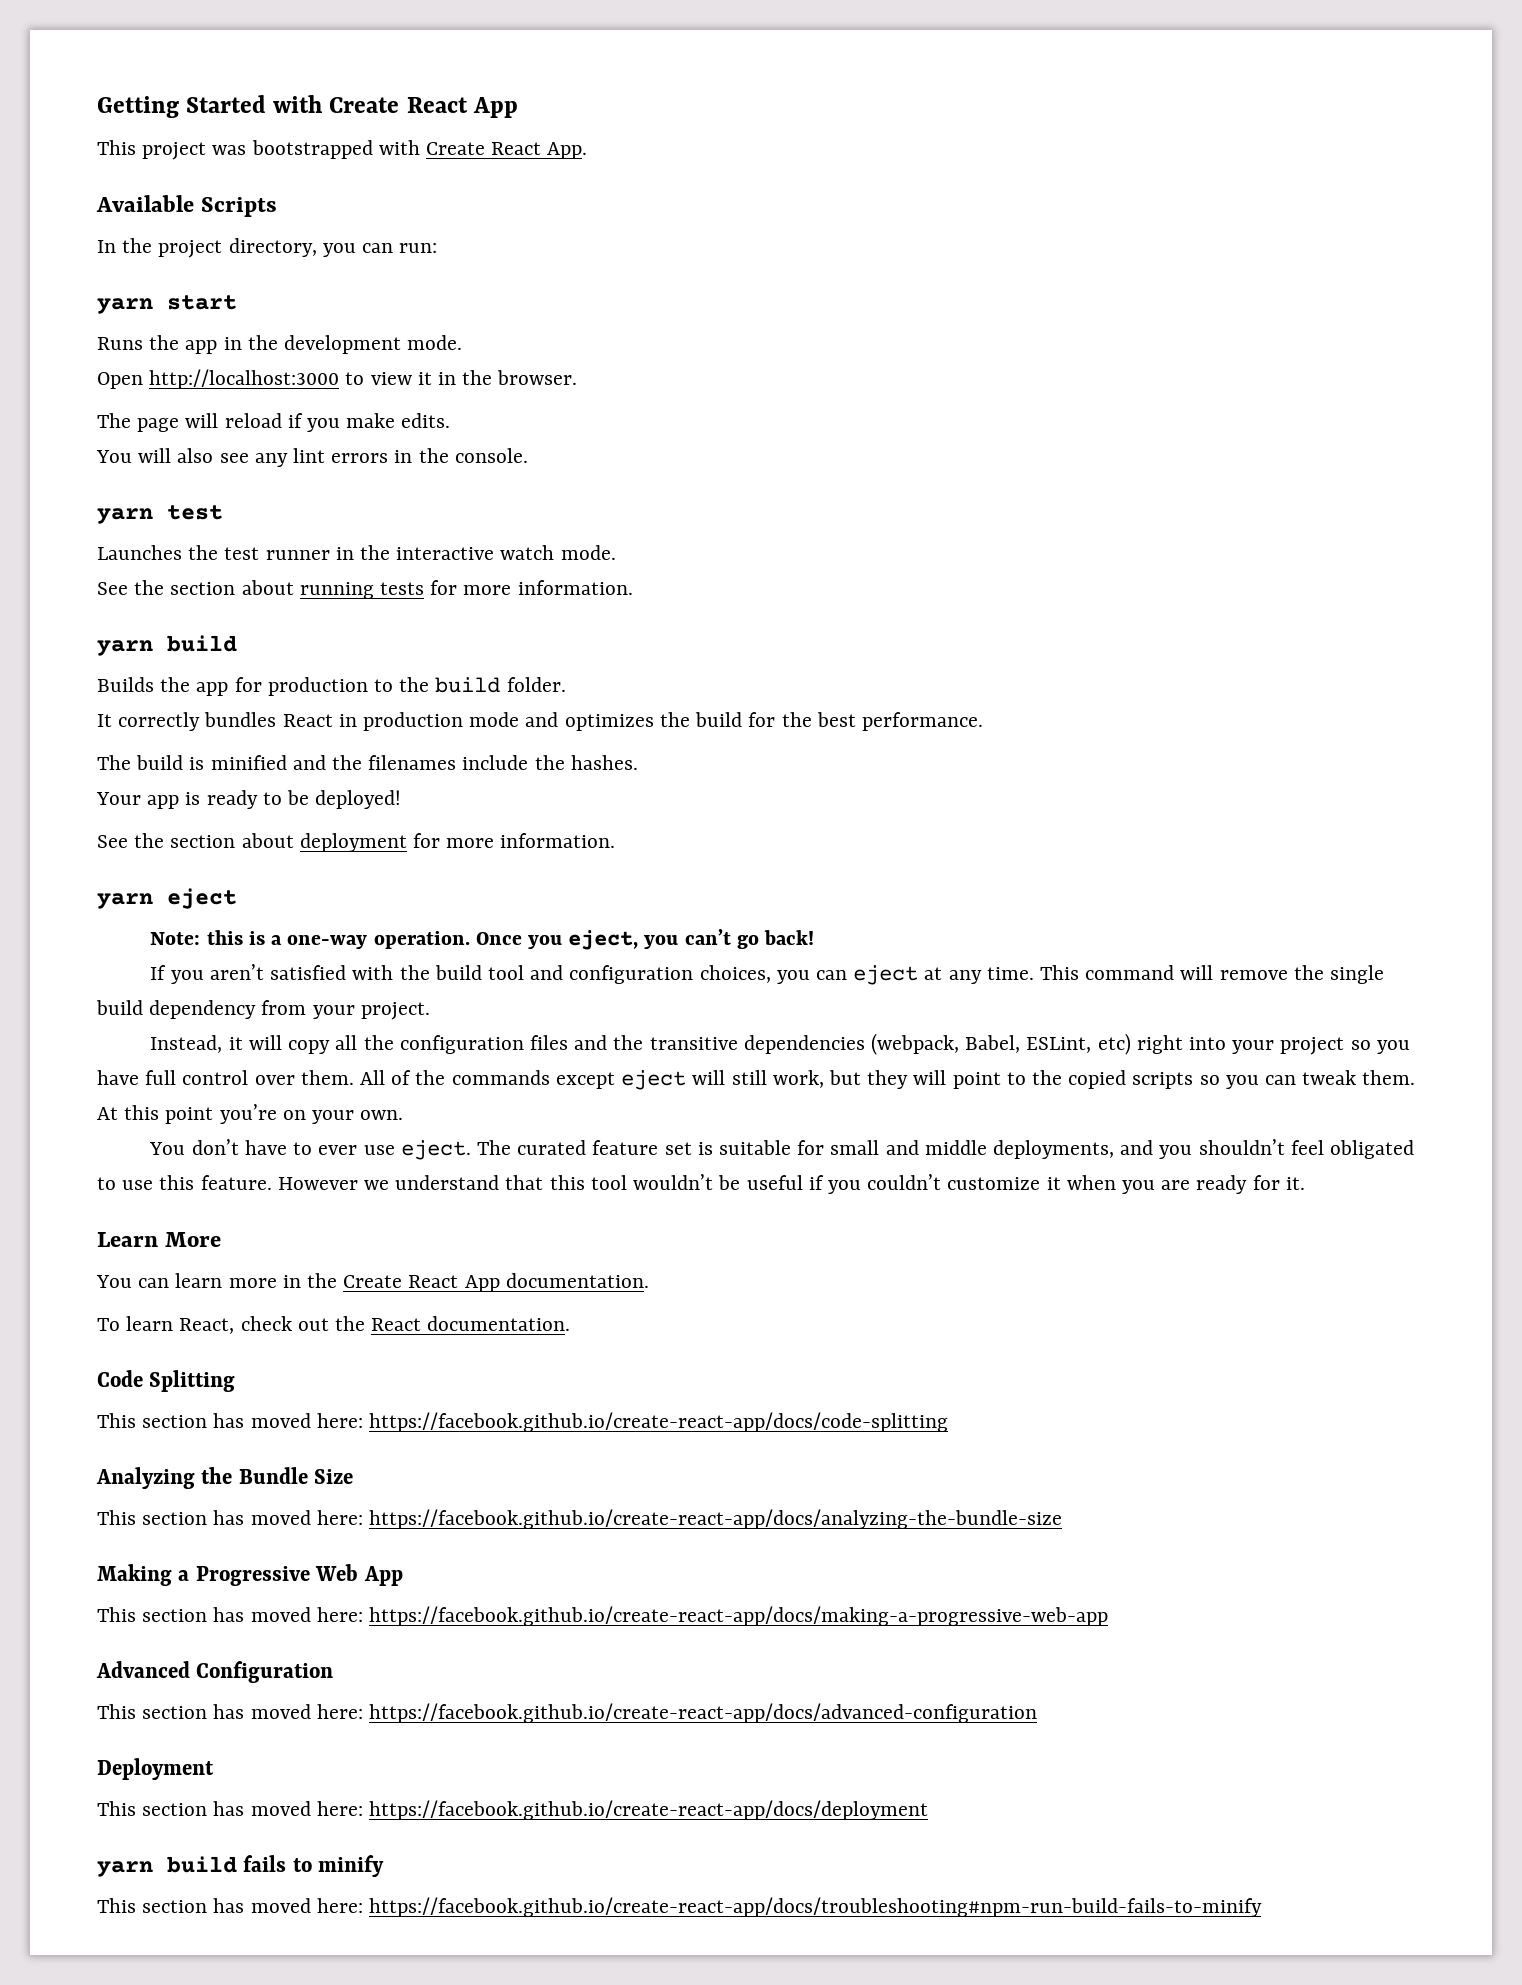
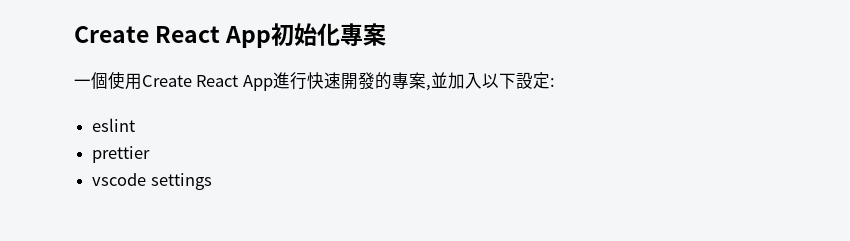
[97,95,518,118] [97,140,588,160] [96,195,277,217] [97,238,438,258] [97,295,237,314] [97,335,463,354] [97,369,578,389] [97,413,451,432] [96,448,528,467] [97,505,223,524] [97,545,616,560] [97,580,633,599] [97,635,237,656] [97,677,566,696] [97,712,983,731] [97,755,638,770] [96,790,402,809] [97,833,616,852] [97,888,237,909] [150,929,814,950] [150,964,1385,985] [96,1000,430,1020] [150,1033,1410,1055] [97,1070,1416,1090] [97,1104,404,1124] [149,1139,1415,1160] [97,1174,1305,1194] [97,1232,221,1247] [96,1273,649,1292] [97,1316,571,1334] [97,1370,236,1392] [97,1412,949,1432] [96,1467,354,1489] [97,1509,1063,1529] [97,1564,403,1586] [97,1606,1109,1626] [96,1661,334,1683] [97,1703,1038,1723] [97,1758,214,1780] [97,1800,929,1820] [97,1855,385,1877] [97,1897,1263,1917] Getting Started with Create React App // This project was bootstrapped with Create React App. // Available Scripts // In the project directory, you can run: // yarn start // Runs the app in the development mode. // Open http://localhost:3000 to view it in the browser. // The page will reload if you make edits. // You will also see any lint errors in the console. // yarn test // Launches the test runner in the interactive watch mode. // See the section about running tests for more information. // yarn build // Builds the app for production to the build folder. // It correctly bundles React in production mode and optimizes the build for the best performance. // The build is minified and the filenames include the hashes. // Your app is ready to be deployed! // See the section about deployment for more information. // yarn eject // Note: this is a one-way operation. Once you eject, you can’t go back! // If you aren’t satisfied with the build tool and configuration choices, you can eject at any time. This command will remove the single build dependency from your project. // Instead, it will copy all the configuration files and the transitive dependencies (webpack, Babel, ESLint, etc) right into your project so you have full control over them. All of the commands except eject will still work, but they will point to the copied scripts so you can tweak them. At this point you’re on your own. // You don’t have to ever use eject. The curated feature set is suitable for small and middle deployments, and you shouldn’t feel obligated to use this feature. However we understand that this tool wouldn’t be useful if you couldn’t customize it when you are ready for it. // Learn More // You can learn more in the Create React App documentation. // To learn React, check out the React documentation. // Code Splitting // This section has moved here: https://facebook.github.io/create-react-app/docs/code-splitting // Analyzing the Bundle Size // This section has moved here: https://facebook.github.io/create-react-app/docs/analyzing-the-bundle-size // Making a Progressive Web App // This section has moved here: https://facebook.github.io/create-react-app/docs/making-a-progressive-web-app // Advanced Configuration // This section has moved here: https://facebook.github.io/create-react-app/docs/advanced-configuration // Deployment // This section has moved here: https://facebook.github.io/create-react-app/docs/deployment // yarn build fails to minify // This section has moved here: https://facebook.github.io/create-react-app/docs/troubleshooting#npm-run-build-fails-to-minify -> [74,23,387,48] [74,72,555,91] [92,118,136,132] [92,146,151,163] [92,173,212,190] Create React App初始化專案 // 一個使用Create React App進行快速開發的專案,並加入以下設定: // eslint // prettier // vscode settings

